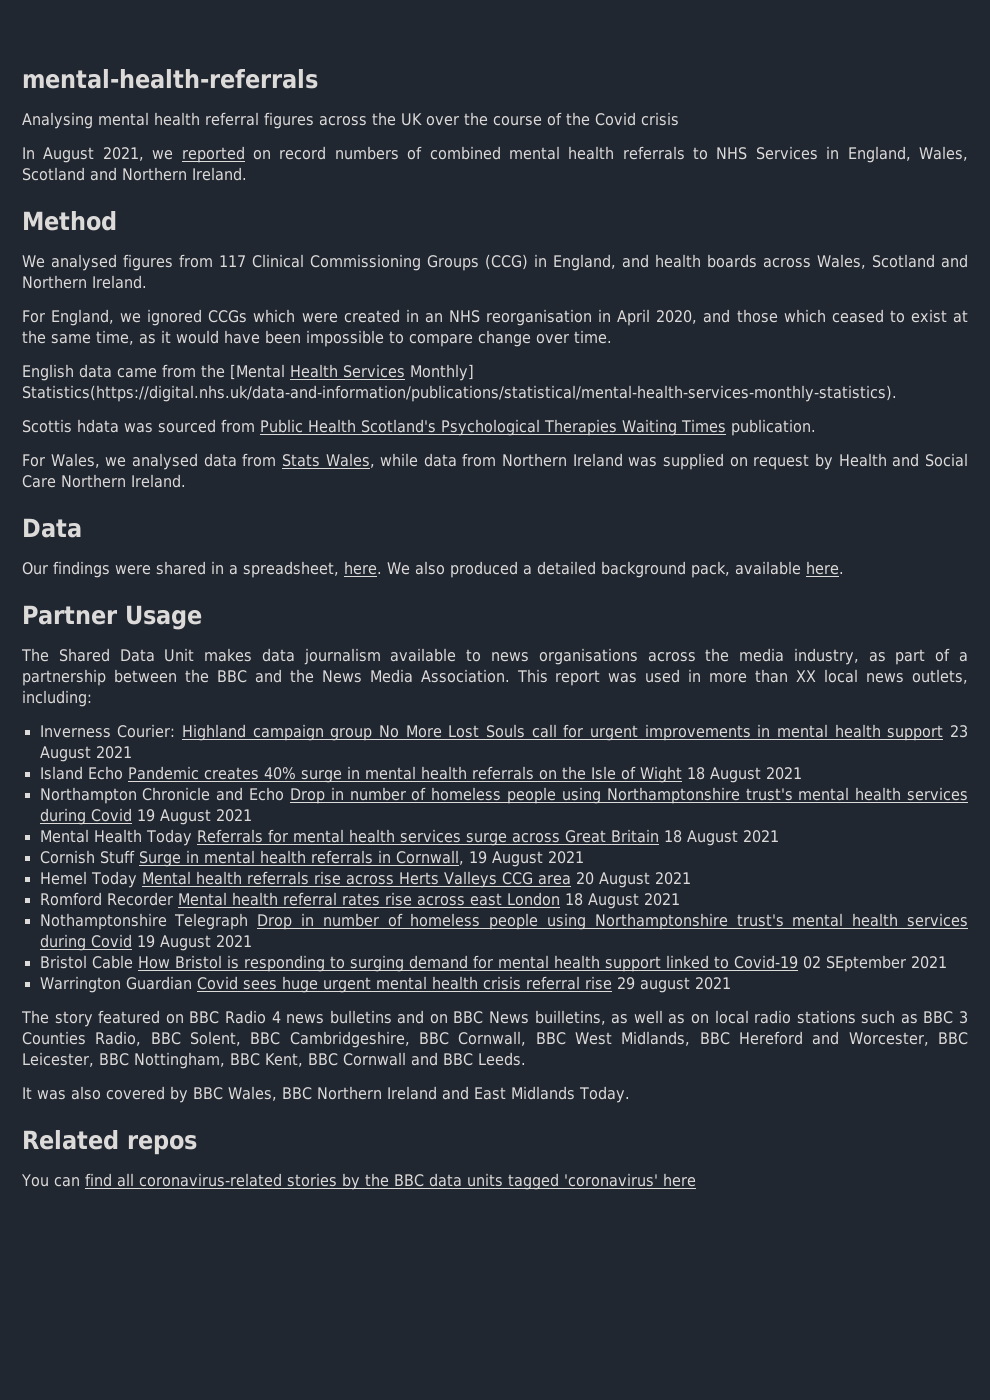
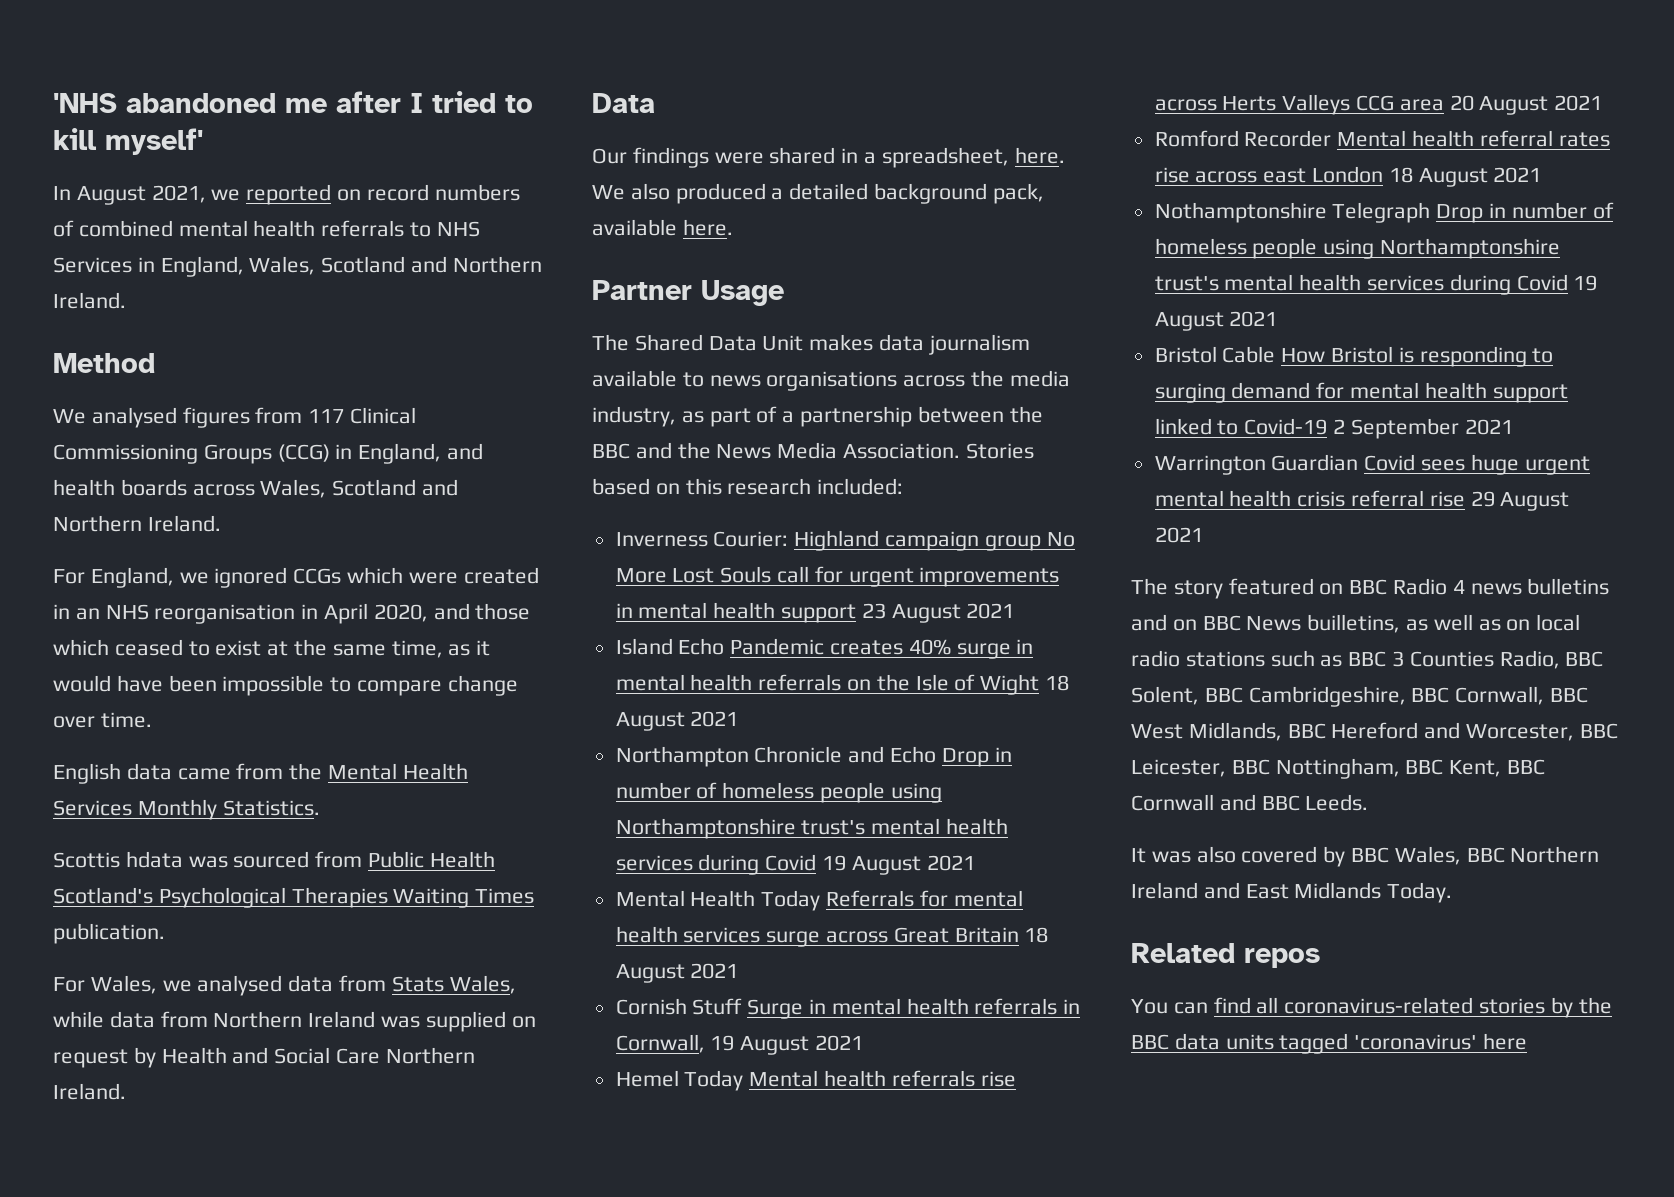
[22,69,318,89] [22,112,679,129] mental-health-referrals // Analysing mental health referral figures across the UK over the course of the Covid crisis -> [53,91,533,113] [53,128,203,155] 'NHS abandoned me after I tried to kill myself'
[230,364,285,380] [Mental -> [328,763,398,780] Mental
[410,364,474,381] [22,385,897,402] Monthly] Statistics(https://digital.nhs.uk/data-and-information/publications/statistical/mental-health-services-monthly-statistics). -> [137,799,320,820] Monthly Statistics.
[516,669,968,686] [22,690,92,707] This report was used in more than XX local news outlets, including: -> [965,443,1034,459] [592,478,904,495] Stories based on this research included:
[802,955,906,972] 02 SEptember -> [1333,418,1459,439] 2 September
[639,977,690,993] august -> [1500,492,1570,511] August

